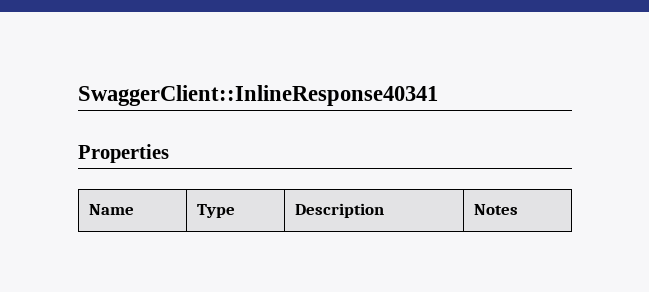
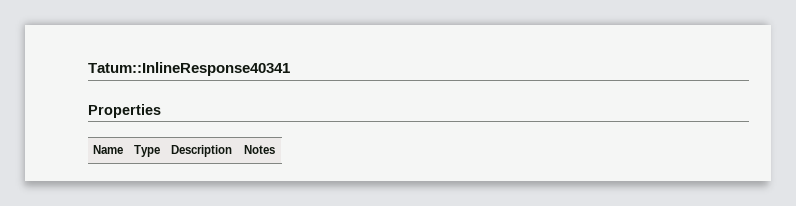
[78,85,438,106] SwaggerClient::InlineResponse40341 -> [88,62,290,76] Tatum::InlineResponse40341

